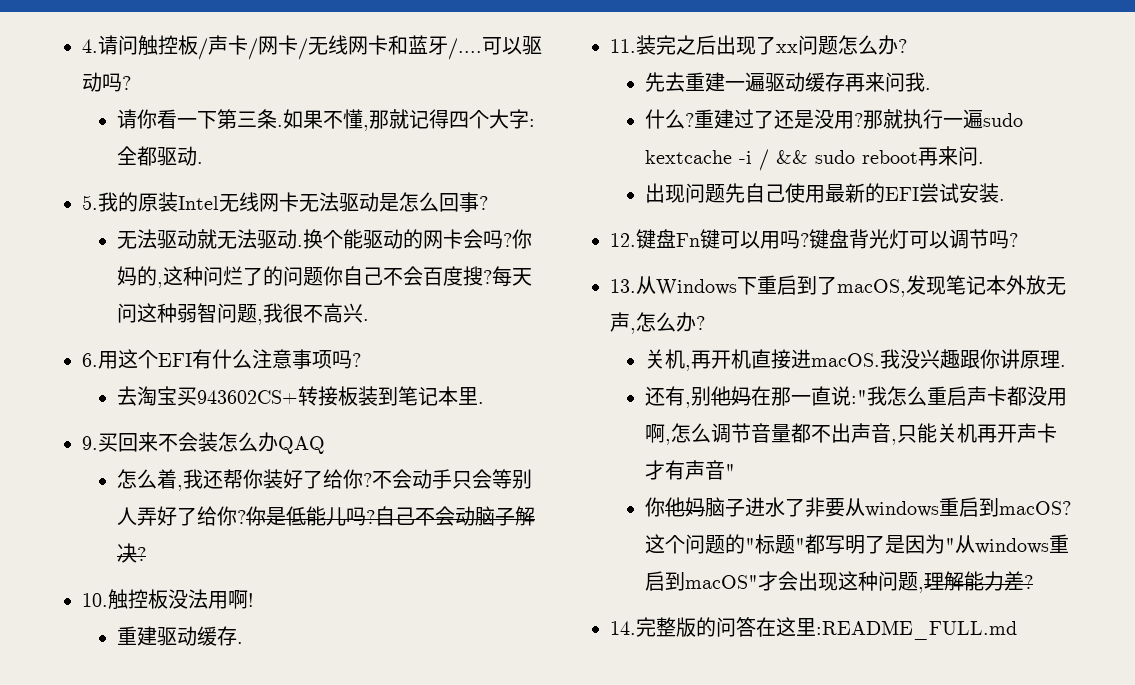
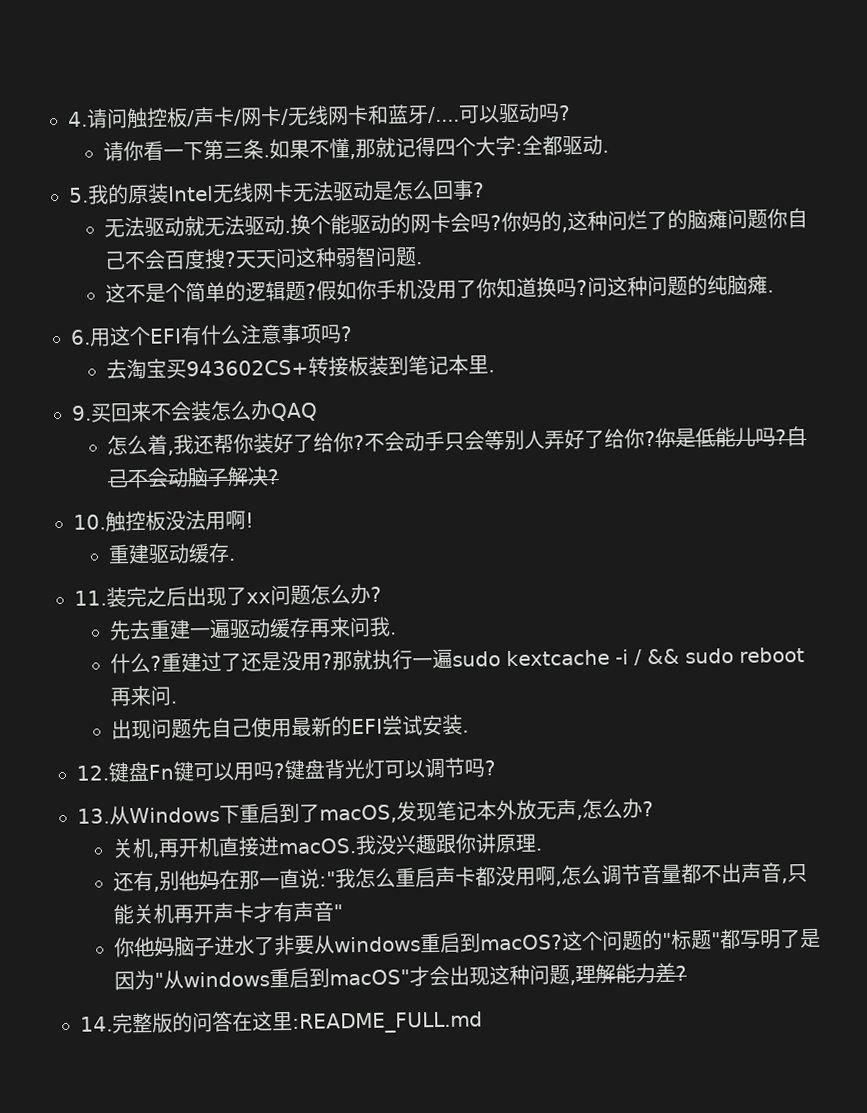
(283, 276) none -> [686,209,728,230] 脑瘫
[491,266,512,287] 每 -> [234,250,257,269] 天
[256,303,363,325] ,我很不高兴 -> [415,262,423,265] [104,274,768,304] . // 这不是个简单的逻辑题?假如你手机没用了你知道换吗?问这种问题的纯脑瘫

